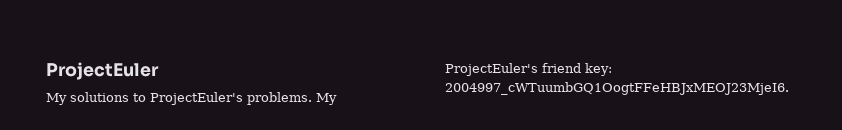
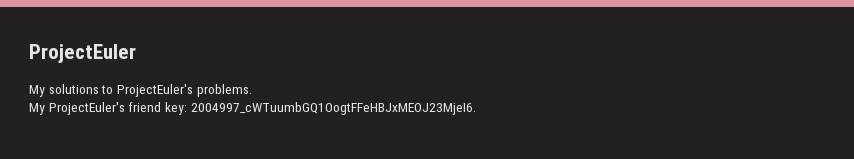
(312, 98) none -> (252, 90) //

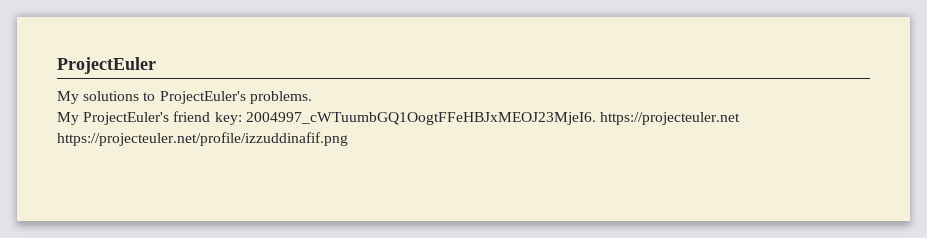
(476, 108) none -> [599,112,740,125] [57,132,348,146] https://projecteuler.net https://projecteuler.net/profile/izzuddinafif.png

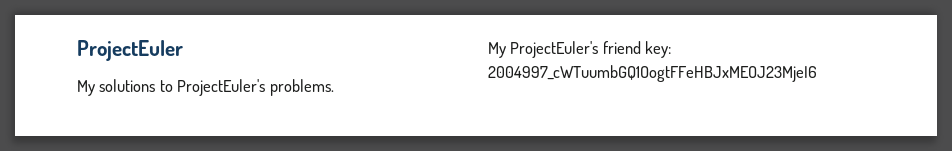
[245,112,740,125] [57,132,348,146] 2004997_cWTuumbGQ1OogtFFeHBJxMEOJ23MjeI6. https://projecteuler.net https://projecteuler.net/profile/izzuddinafif.png -> [488,65,817,82] 2004997_cWTuumbGQ1OogtFFeHBJxMEOJ23MjeI6

